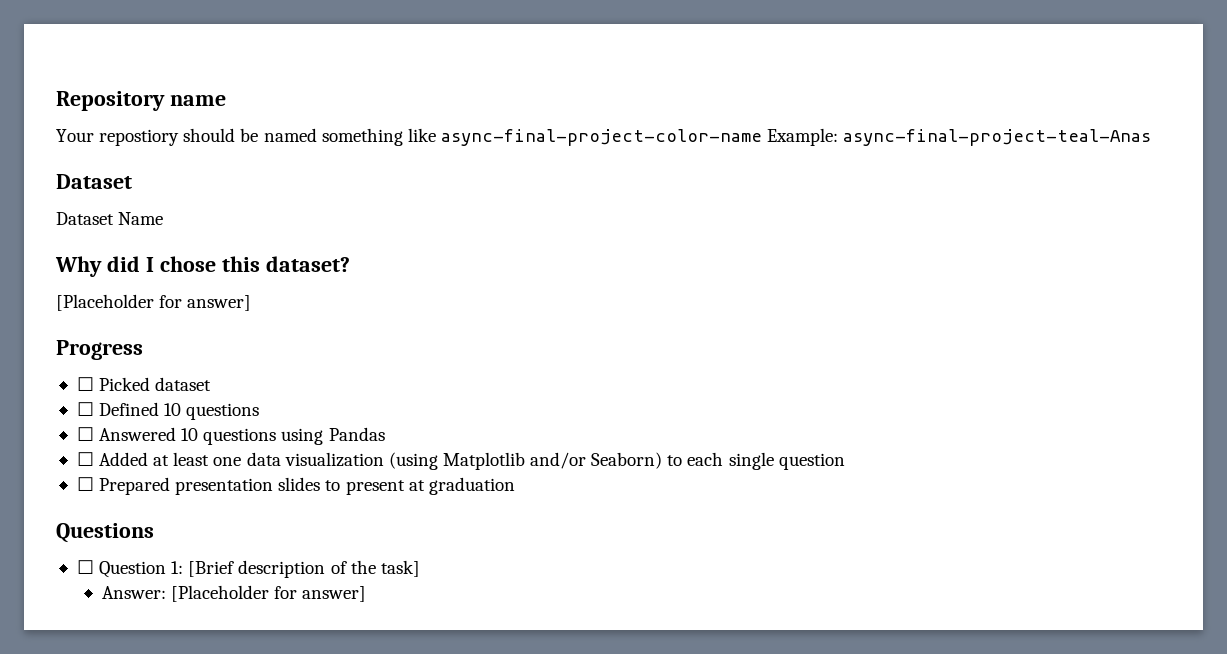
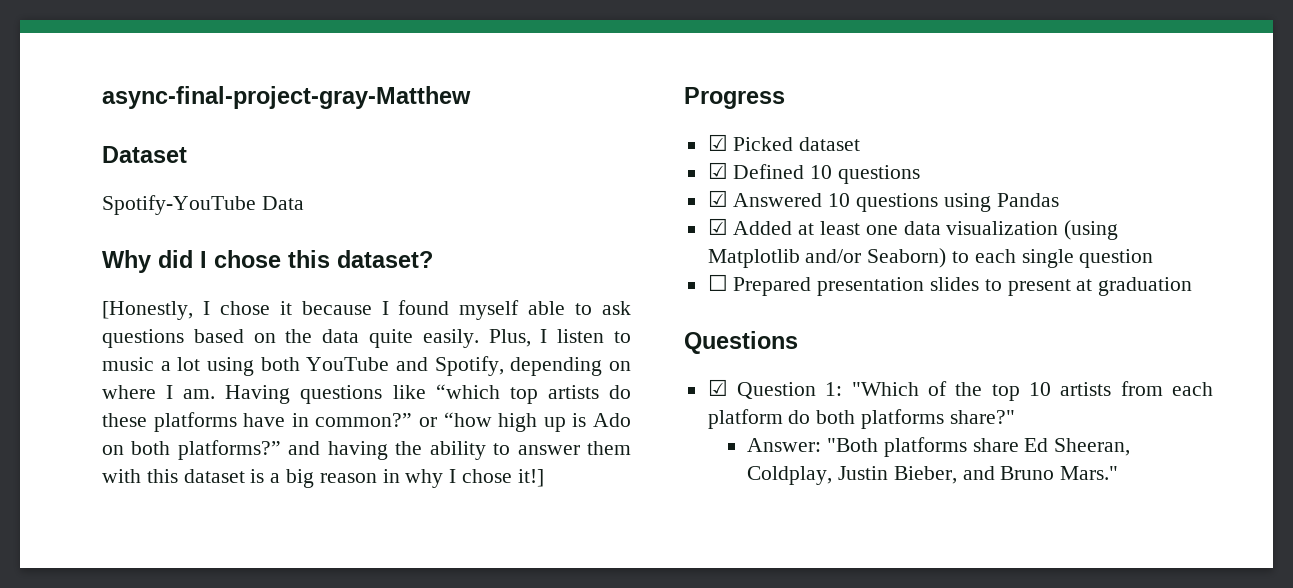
[56,91,226,111] [56,128,1152,146] Repository name // Your repostiory should be named something like async-final-project-color-name Example: async-final-project-teal-Anas -> [102,86,471,109] async-final-project-gray-Matthew
[56,212,164,225] Dataset Name -> [102,195,304,215] Spotify-YouTube Data
[56,294,252,311] [Placeholder for answer] -> [102,300,631,320] [102,329,632,348] [102,356,631,376] [102,384,631,404] [102,412,632,432] [102,440,632,460] [102,469,544,488] [Honestly, I chose it because I found myself able to ask questions based on the data quite easily. Plus, I listen to music a lot using both YouTube and Spotify, depending on where I am. Having questions like “which top artists do these platforms have in common?” or “how high up is Ado on both platforms?” and having the ability to answer them with this dataset is a big reason in why I chose it!]
[76,377,94,391] ☐ -> [707,134,728,151] ☑
[76,402,94,416] ☐ -> [707,162,728,179] ☑
[76,427,94,441] ☐ -> [707,190,728,207] ☑
[76,452,94,466] ☐ -> [707,218,728,235] ☑
[76,560,94,574] ☐ -> [707,379,728,396] ☑
[188,560,420,578] [101,585,367,602] [Brief description of the task] // Answer: [Placeholder for answer] -> [851,381,1213,401] [707,409,1015,429] [747,437,1131,457] [747,466,1119,485] "Which of the top 10 artists from each platform do both platforms share?" // Answer: "Both platforms share Ed Sheeran, Coldplay, Justin Bieber, and Bruno Mars."

